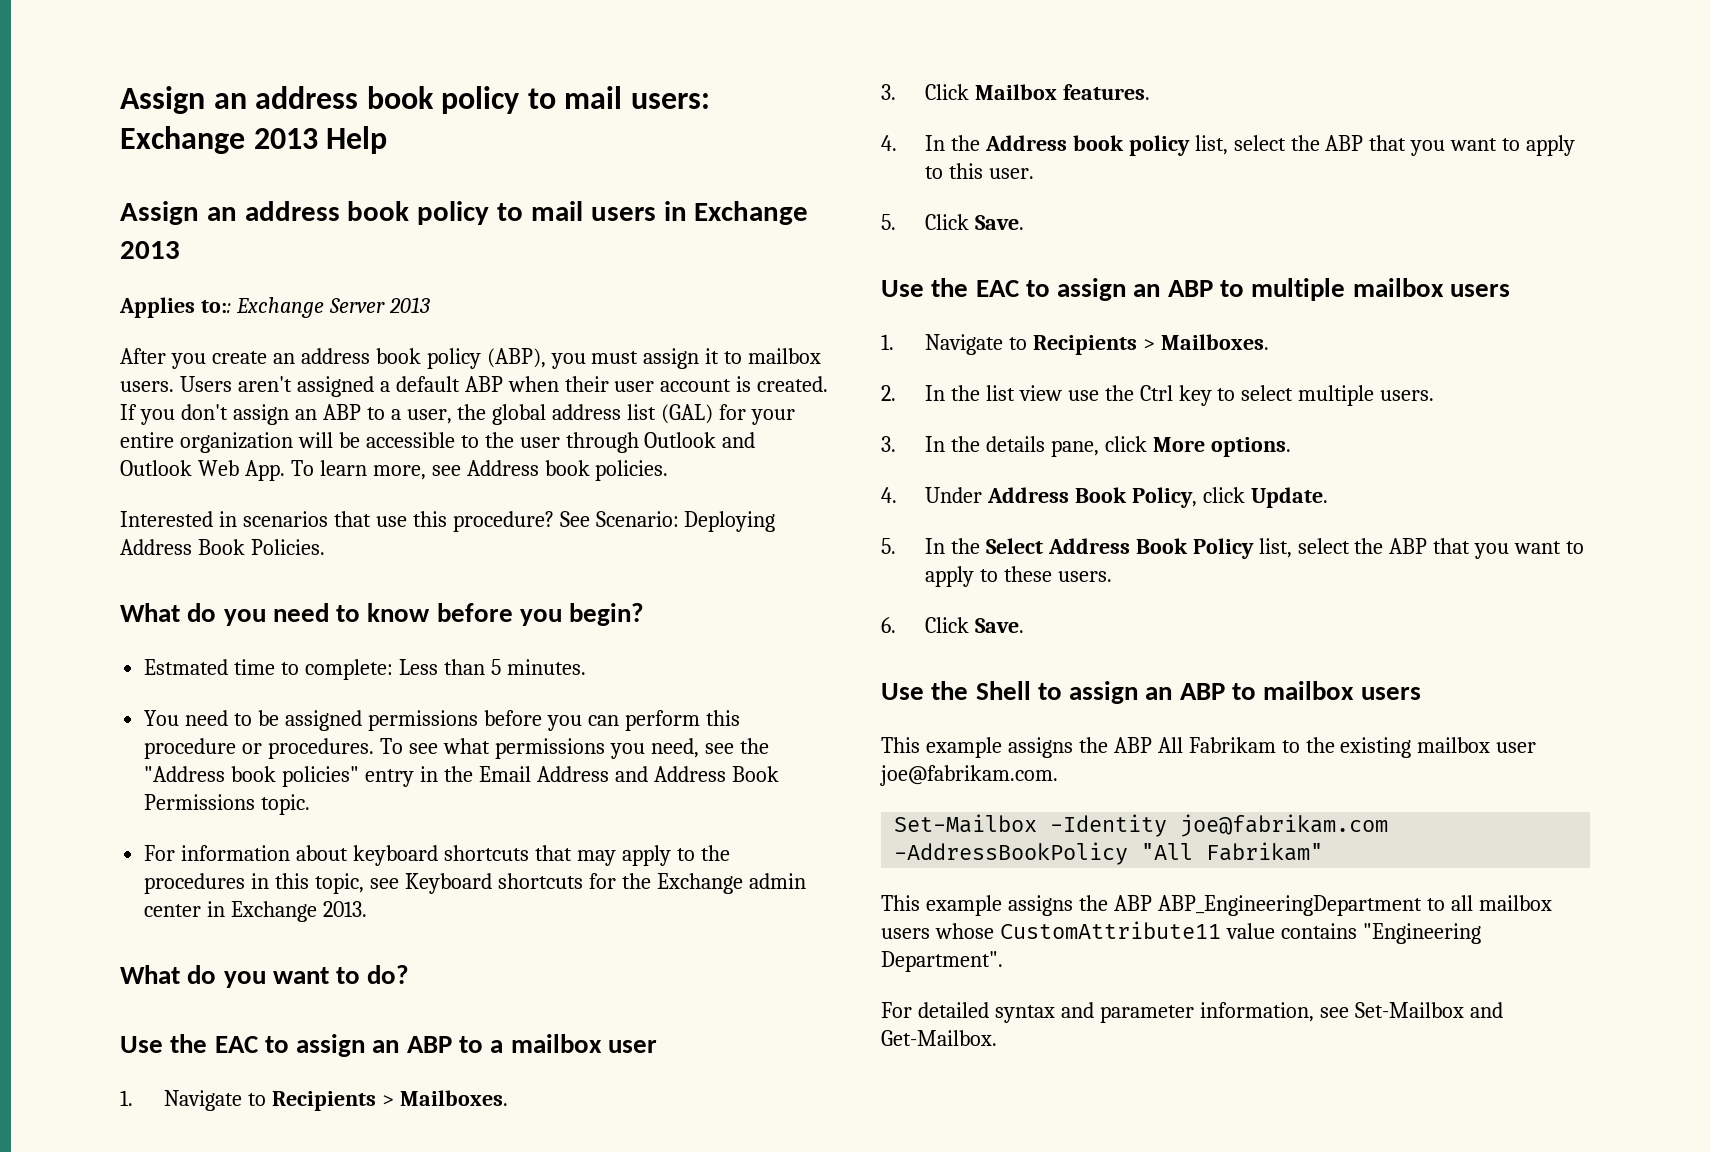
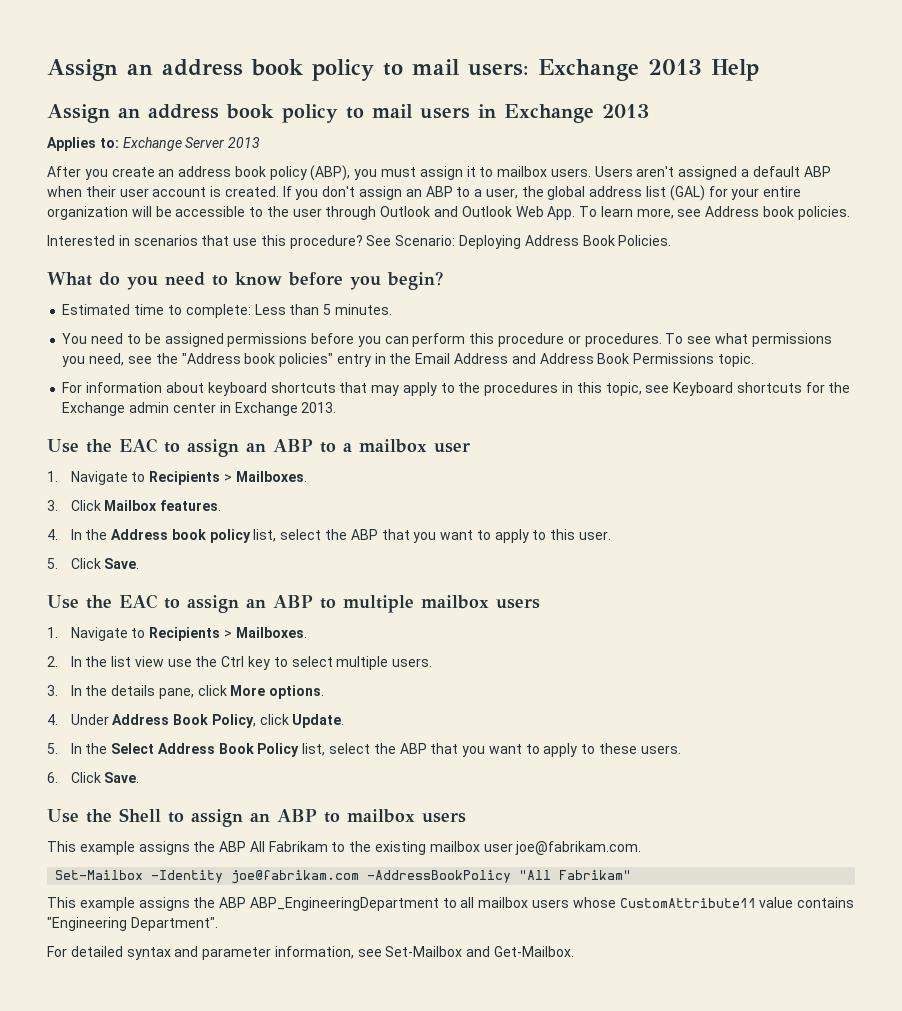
[200,300,231,313] to:: -> [99,138,119,148] to:
[144,659,229,675] Estmated -> [62,304,131,315] Estimated
[120,965,410,988] // What do you want to do? -> (337, 407) none

